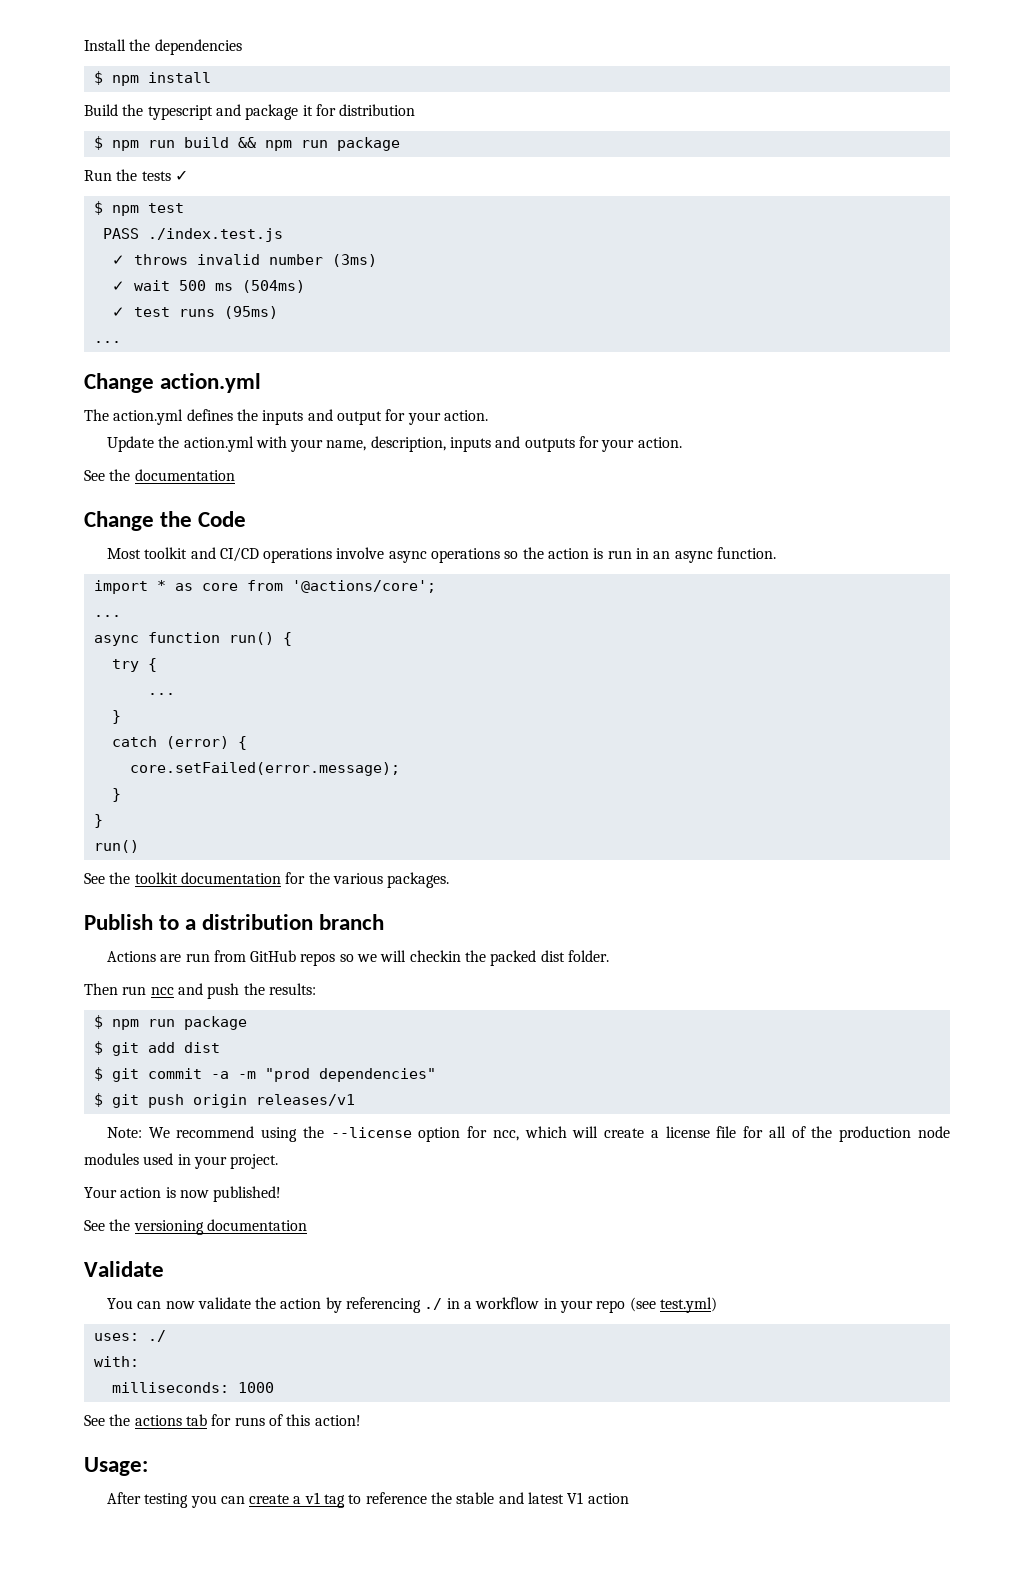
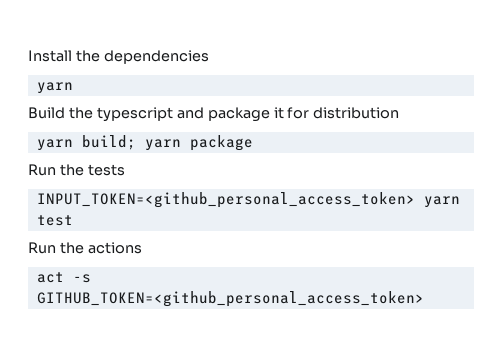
[93,71,211,86] $ npm install -> [36,82,73,94] yarn
[93,136,400,151] [84,169,188,181] [93,201,184,216] [102,228,283,242] [111,254,377,267] [111,280,305,293] [111,306,278,319] [93,341,121,343] [84,373,262,393] [84,409,488,425] [106,436,682,452] [84,469,235,481] [84,511,247,531] [106,547,776,563] [93,580,436,594] [93,615,121,617] [93,632,292,646] [111,658,157,672] [147,693,175,695] [111,710,121,724] [111,736,247,750] [129,762,400,776] [111,788,121,802] [93,814,103,828] [93,840,139,853] [84,872,450,888] [84,914,385,930] [106,950,610,966] [84,983,316,999] [93,1015,247,1030] [93,1041,220,1056] [93,1067,436,1082] [93,1093,355,1108] [106,1126,951,1142] [84,1153,279,1169] [84,1186,282,1202] [84,1219,307,1235] [84,1261,164,1277] [106,1297,717,1313] [93,1330,166,1342] [93,1356,139,1367] [111,1382,274,1393] [84,1414,361,1426] [84,1457,148,1476] [106,1492,629,1508] $ npm run build && npm run package // Run the tests ✓ // $ npm test // PASS ./index.test.js // ✓ throws invalid number (3ms) // ✓ wait 500 ms (504ms) // ✓ test runs (95ms) // ... // Change action.yml // The action.yml defines the inputs and output for your action. // Update the action.yml with your name, description, inputs and outputs for your action. // See the documentation // Change the Code // Most toolkit and CI/CD operations involve async operations so the action is run in an async function. // import * as core from '@actions/core'; // ... // async function run() { // try { // ... // } // catch (error) { // core.setFailed(error.message); // } // } // run() // See the toolkit documentation for the various packages. // Publish to a distribution branch // Actions are run from GitHub repos so we will checkin the packed dist folder. // Then run ncc and push the results: // $ npm run package // $ git add dist // $ git commit -a -m "prod dependencies" // $ git push origin releases/v1 // Note: We recommend using the --license option for ncc, which will create a license file for all of the production node modules used in your project. // Your action is now published! // See the versioning documentation // Validate // You can now validate the action by referencing ./ in a workflow in your repo (see test.yml) // uses: ./ // with: // milliseconds: 1000 // See the actions tab for runs of this action! // Usage: // After testing you can create a v1 tag to reference the stable and latest V1 action -> [36,135,253,151] [28,164,125,176] [36,192,460,208] [36,215,73,226] [28,242,142,254] [36,272,91,283] [36,291,424,307] yarn build; yarn package // Run the tests // INPUT_TOKEN=<github_personal_access_token> yarn test // Run the actions // act -s GITHUB_TOKEN=<github_personal_access_token>

